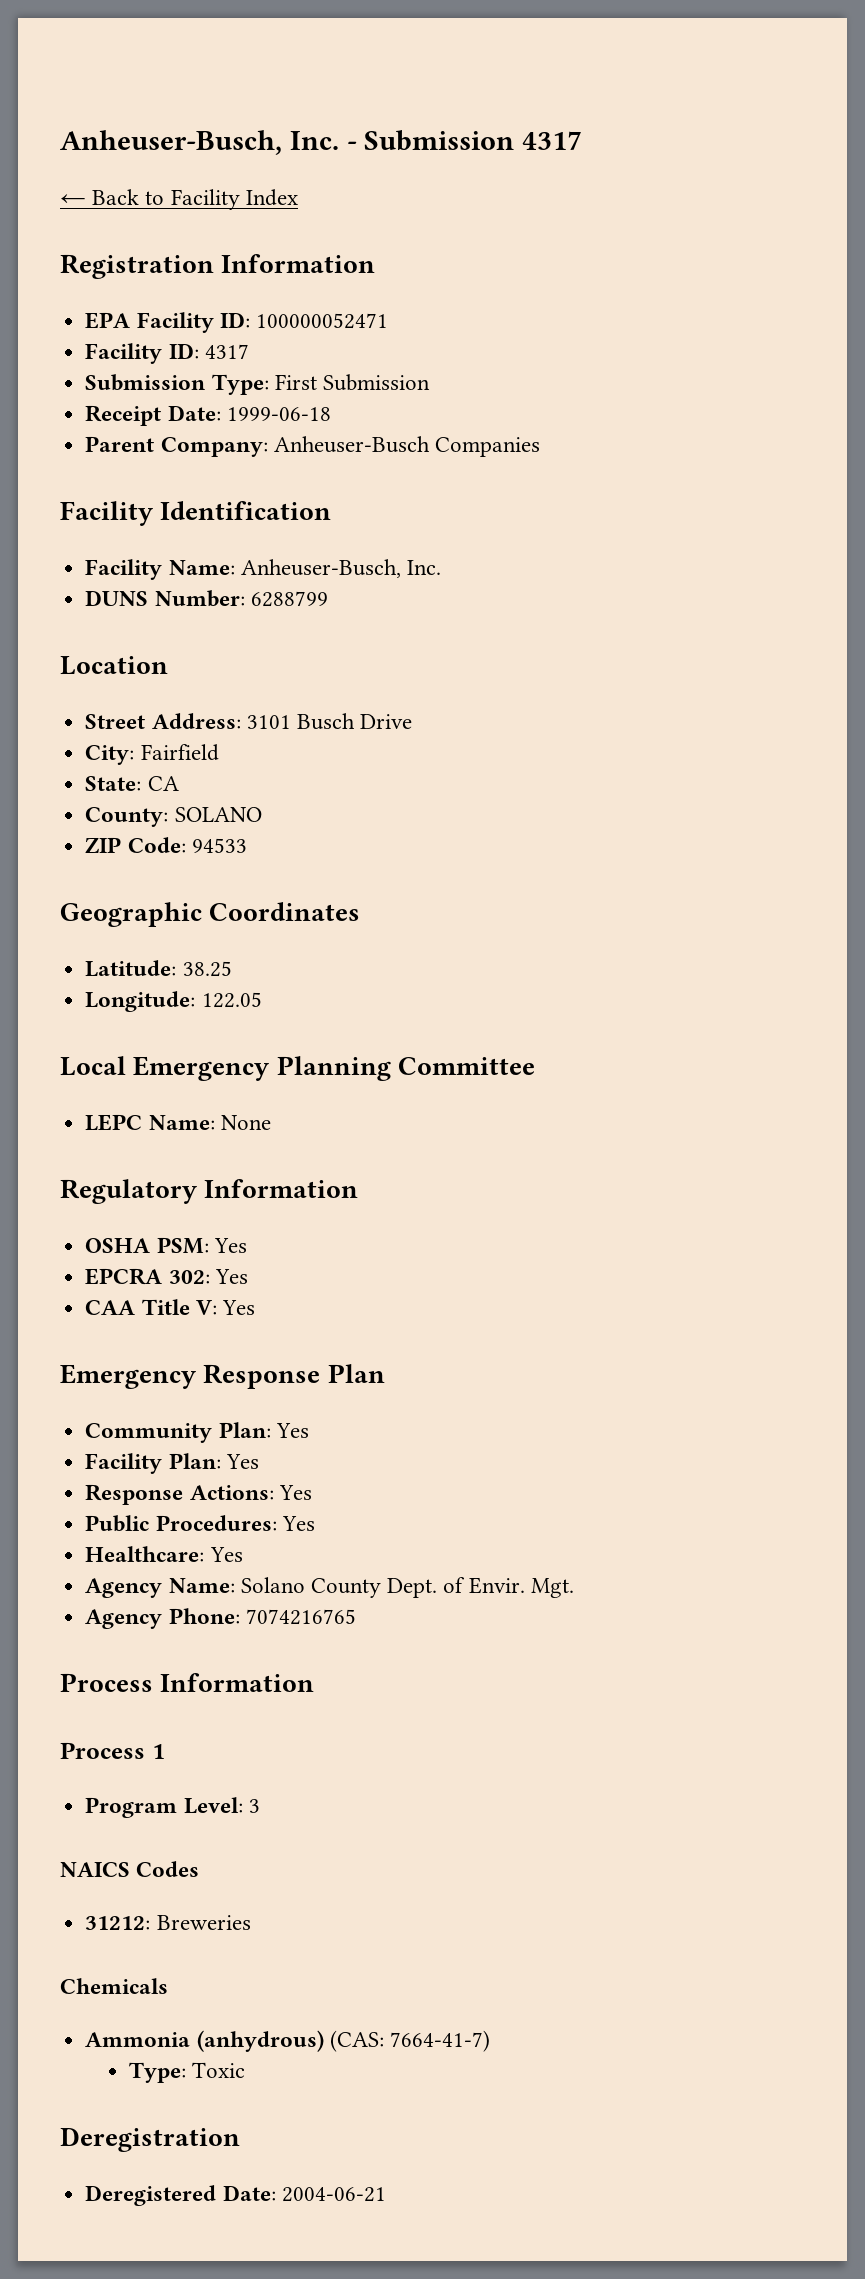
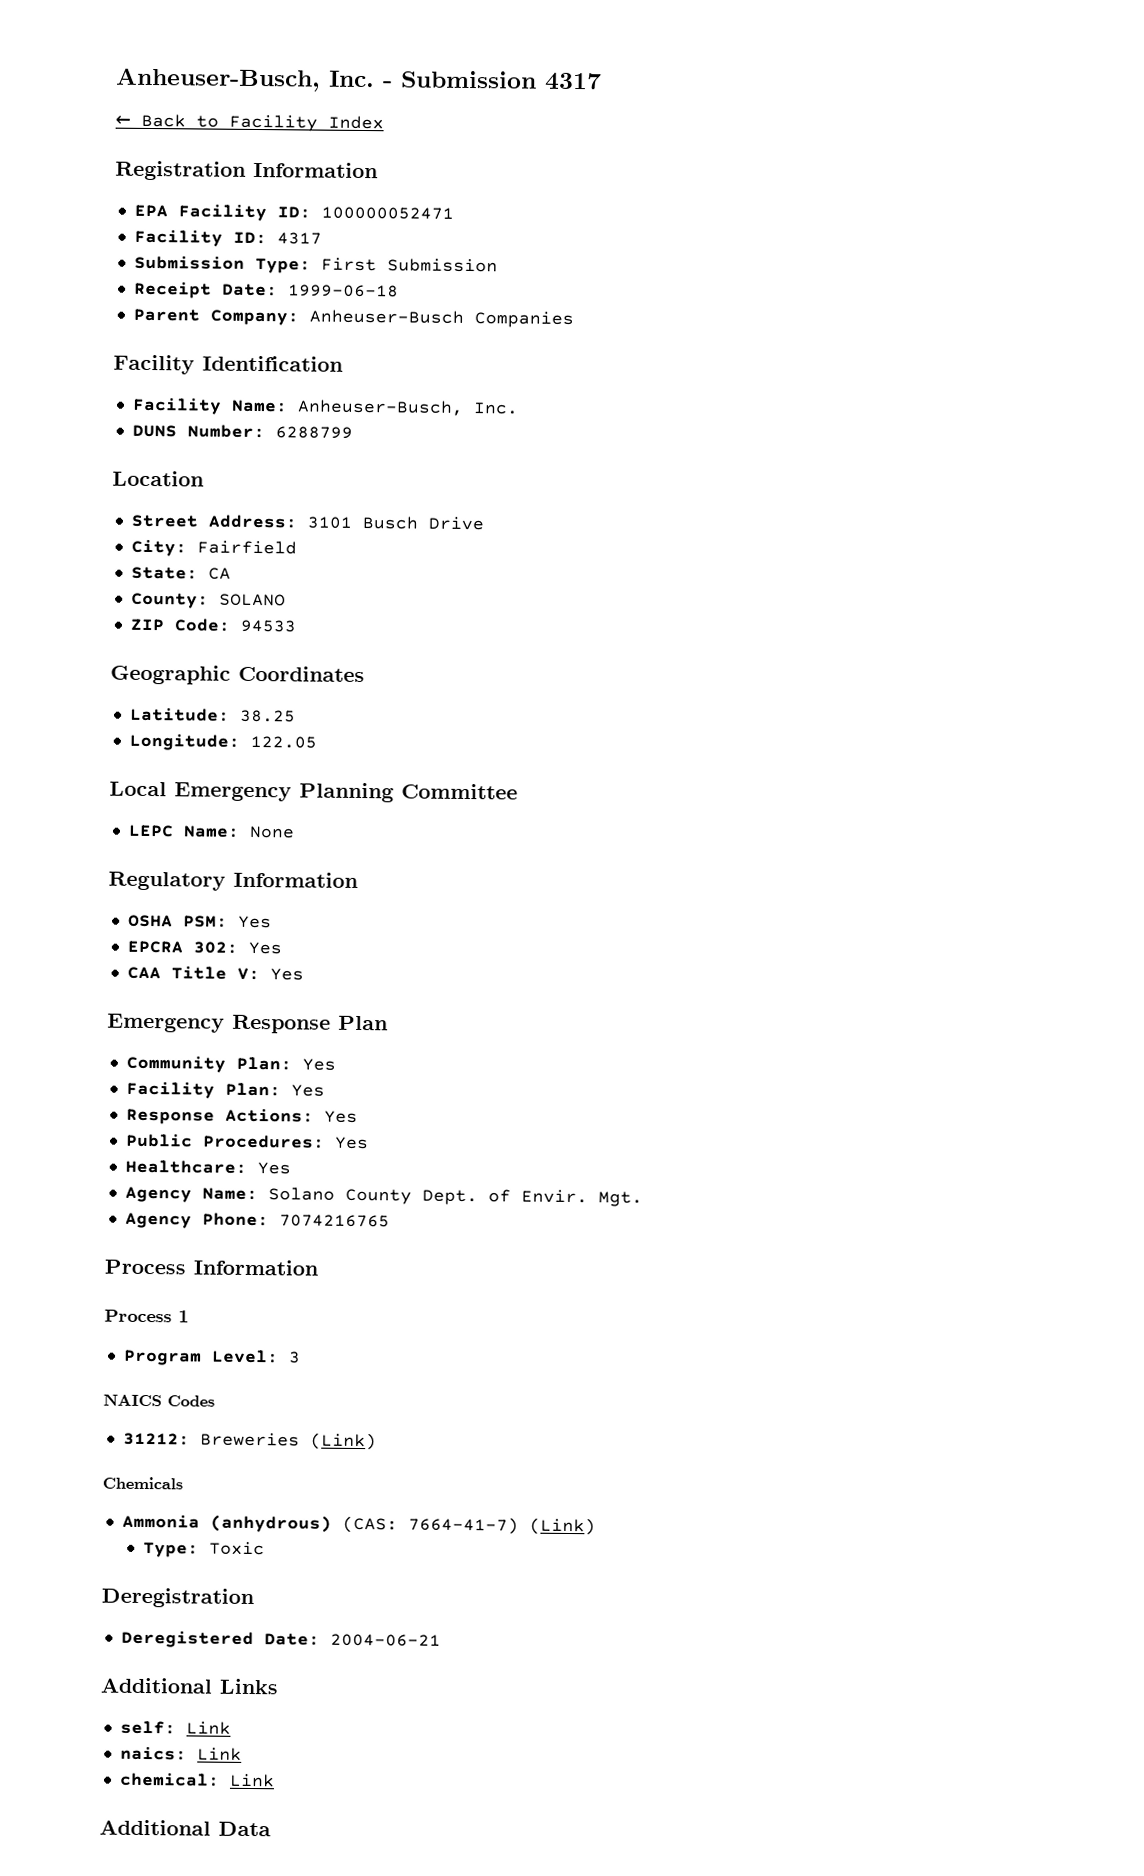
(251, 1922) none -> [309,1432,377,1451] (Link)
(490, 2041) none -> [528,1517,596,1536] (Link)
(386, 2194) none -> [100,1677,279,1695] [119,1720,231,1735] [119,1746,242,1761] [118,1772,275,1788] [99,1819,271,1837] // Additional Links // self: Link // naics: Link // chemical: Link // Additional Data

